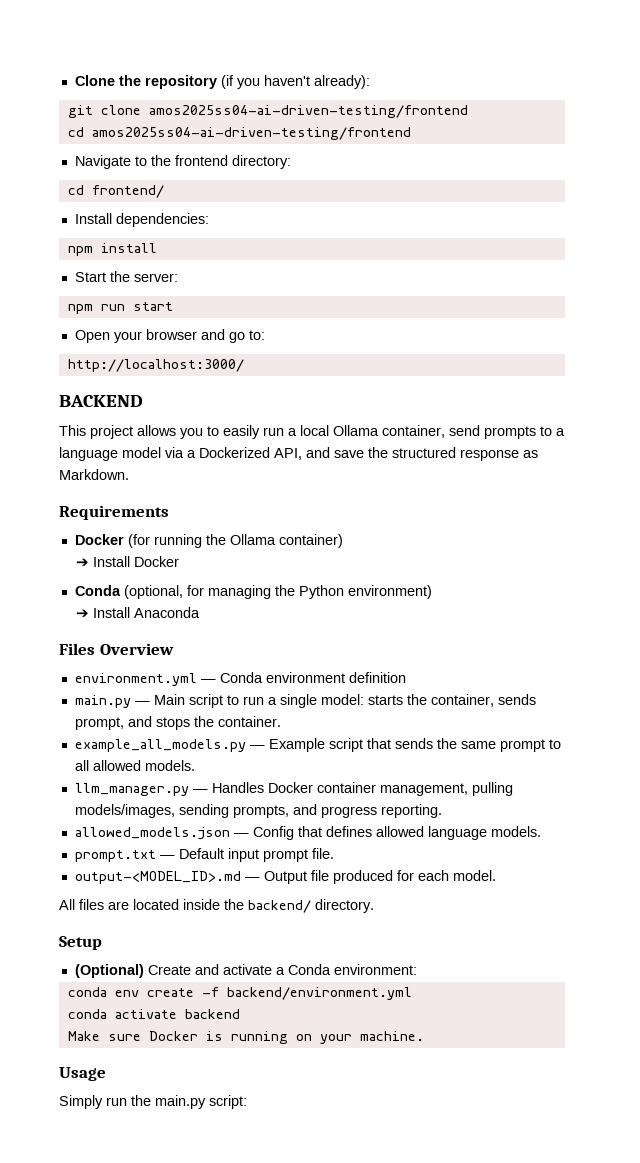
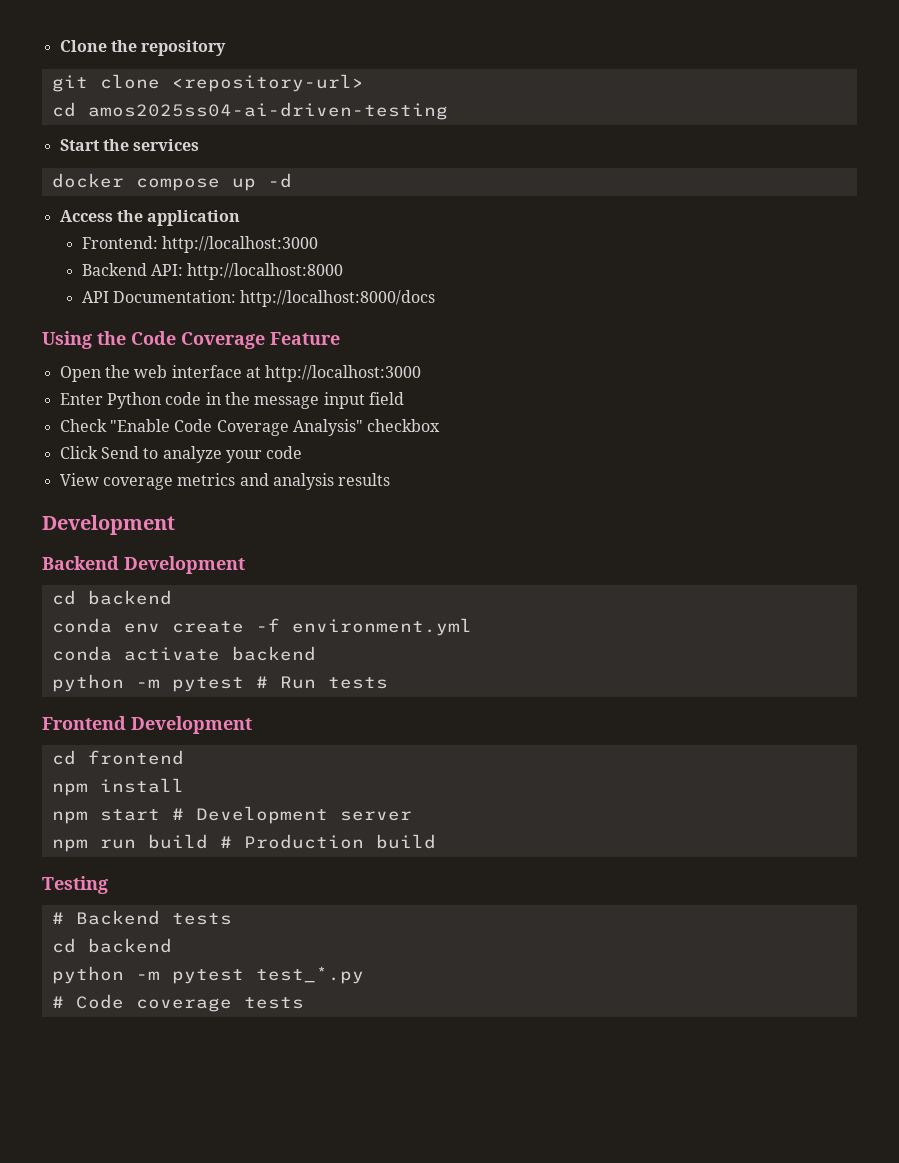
[220,75,370,89] (if you haven't already): -> (227, 48) none
[148,105,468,118] [67,127,411,140] [74,155,291,169] [67,185,164,198] [74,213,209,227] [67,243,157,256] [74,271,178,282] [67,302,173,314] [74,329,265,343] [67,359,244,372] [59,395,143,407] [59,425,565,439] [59,447,538,461] [59,469,129,480] [59,505,169,520] [74,534,343,548] [75,556,179,567] [74,585,432,599] [75,607,200,618] [59,643,174,655] [74,672,406,686] [74,694,536,708] [74,716,281,730] [74,738,561,752] [74,760,195,771] [74,782,513,796] [74,804,442,818] [74,826,541,840] [74,848,334,862] [74,870,496,884] [59,899,374,913] [59,936,102,950] [74,964,417,978] amos2025ss04-ai-driven-testing/frontend // cd amos2025ss04-ai-driven-testing/frontend // Navigate to the frontend directory: // cd frontend/ // Install dependencies: // npm install // Start the server: // npm run start // Open your browser and go to: // http://localhost:3000/ // BACKEND // This project allows you to easily run a local Ollama container, send prompts to a language model via a Dockerized API, and save the structured response as Markdown. // Requirements // Docker (for running the Ollama container) // ➔ Install Docker // Conda (optional, for managing the Python environment) // ➔ Install Anaconda // Files Overview // environment.yml — Conda environment definition // main.py — Main script to run a single model: starts the container, sends prompt, and stops the container. // example_all_models.py — Example script that sends the same prompt to all allowed models. // llm_manager.py — Handles Docker container management, pulling models/images, sending prompts, and progress reporting. // allowed_models.json — Config that defines allowed language models. // prompt.txt — Default input prompt file. // output-<MODEL_ID>.md — Output file produced for each model. // All files are located inside the backend/ directory. // Setup // (Optional) Create and activate a Conda environment: -> [171,74,364,92] [51,102,448,120] [59,139,200,151] [51,173,292,191] [59,210,241,226] [81,236,318,253] [81,263,344,280] [81,290,436,307] [42,331,340,349] [59,365,422,382] [59,392,404,409] [59,419,441,436] [59,446,303,463] [59,473,391,490] [42,515,175,535] [42,556,245,574] [51,590,172,605] <repository-url> // cd amos2025ss04-ai-driven-testing // Start the services // docker compose up -d // Access the application // Frontend: http://localhost:3000 // Backend API: http://localhost:8000 // API Documentation: http://localhost:8000/docs // Using the Code Coverage Feature // Open the web interface at http://localhost:3000 // Enter Python code in the message input field // Check "Enable Code Coverage Analysis" checkbox // Click Send to analyze your code // View coverage metrics and analysis results // Development // Backend Development // cd backend
[226,987,412,1000] backend/environment.yml -> [291,618,472,636] environment.yml
[67,1031,424,1044] [59,1067,106,1081] [59,1095,247,1109] Make sure Docker is running on your machine. // Usage // Simply run the main.py script: -> [51,674,388,692] [42,716,252,734] [51,750,184,765] [51,778,184,796] [51,806,412,824] [51,834,436,852] [42,876,108,894] [51,910,232,925] [51,938,172,953] [51,966,364,984] [51,994,304,1012] python -m pytest # Run tests // Frontend Development // cd frontend // npm install // npm start # Development server // npm run build # Production build // Testing // # Backend tests // cd backend // python -m pytest test_*.py // # Code coverage tests

